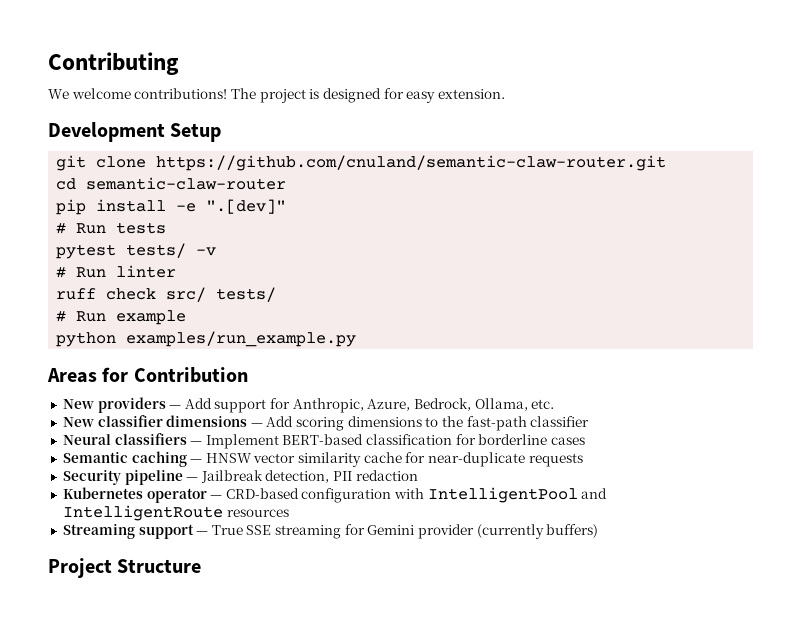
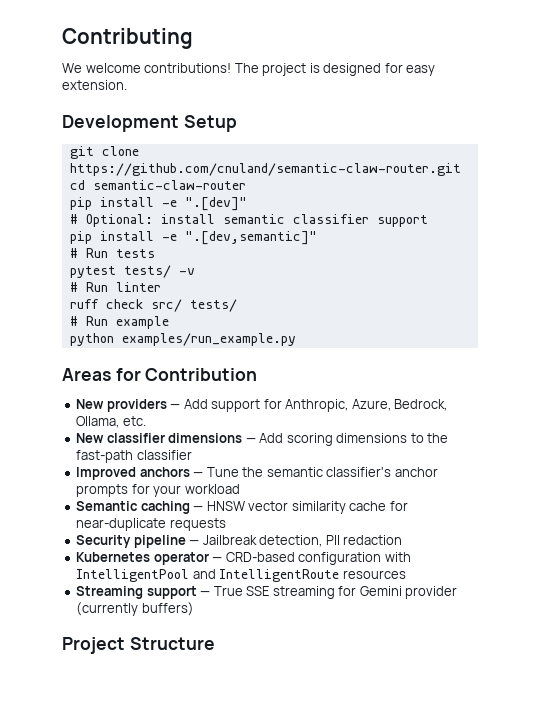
(287, 206) none -> [69,214,428,227] [69,231,317,245] // # Optional: install semantic classifier support // pip install -e ".[dev,semantic]"
[62,433,586,449] Neural classifiers — Implement BERT-based classification for borderline cases -> [76,467,438,480] [76,484,240,497] Improved anchors — Tune the semantic classifier's anchor prompts for your workload

